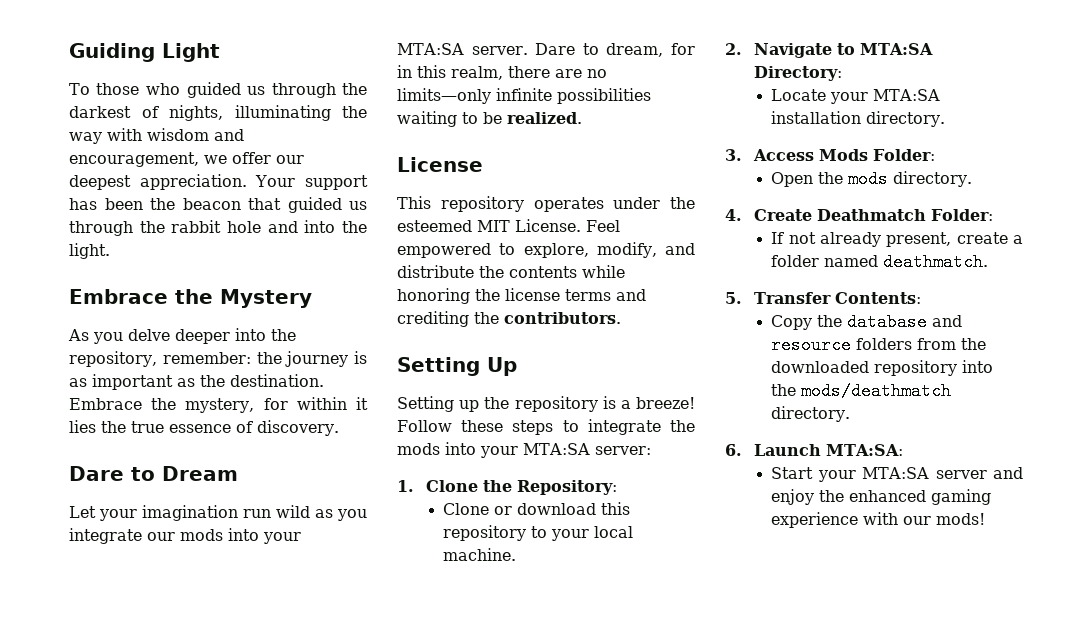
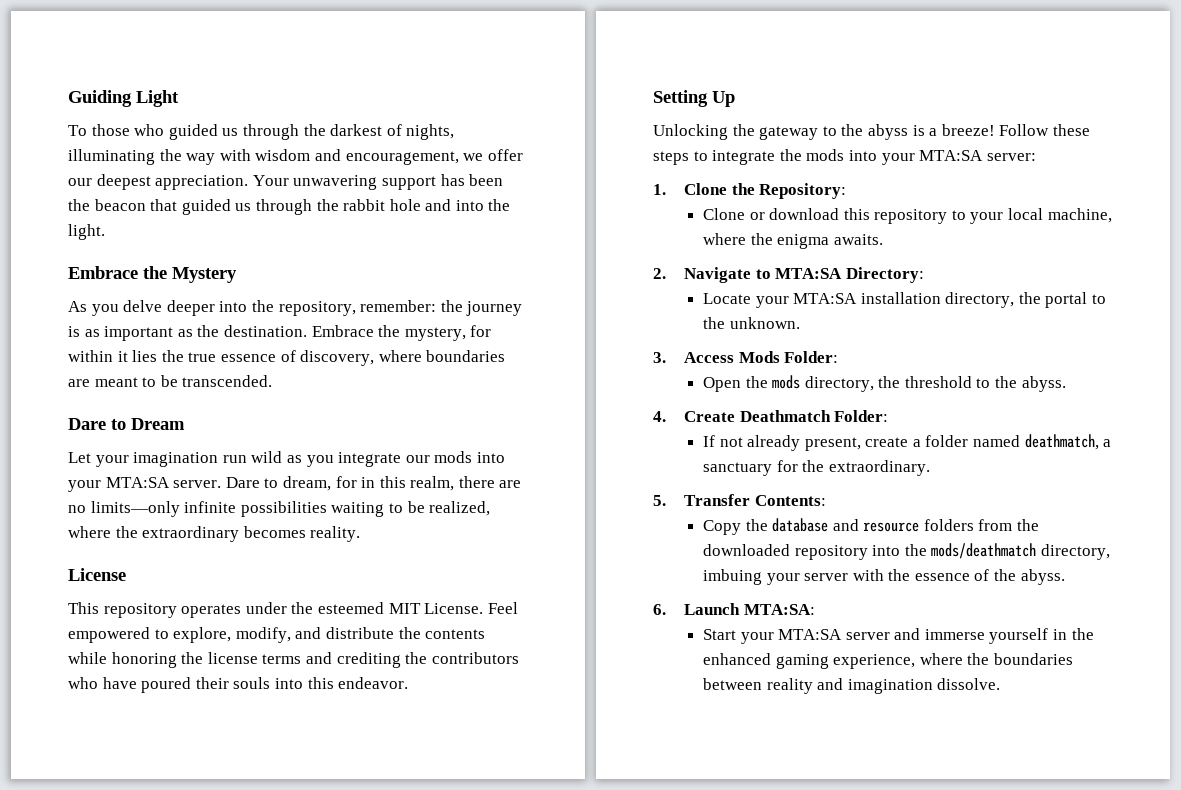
(296, 181) none -> [293,175,378,190] unwavering
[257,420,339,436] discovery. -> [300,350,506,366] [68,375,273,387] discovery, where boundaries are meant to be transcended.
[507,112,582,124] realized. -> [429,501,491,516] [68,526,361,542] realized, where the extraordinary becomes reality.
[504,312,621,324] [397,357,517,376] [397,396,598,412] contributors. // Setting Up // Setting up the repository -> [431,652,519,664] [68,677,409,693] [653,90,735,107] [653,124,908,140] contributors who have poured their souls into this endeavor. // Setting Up // Unlocking the gateway to the abyss
[443,548,517,561] machine. -> [1047,208,1112,223] [702,233,883,249] machine, where the enigma awaits.
[866,111,946,127] directory. -> [945,292,1107,308] [702,317,800,329] directory, the portal to the unknown.
[893,171,973,187] directory. -> [804,376,1066,392] directory, the threshold to the abyss.
[883,253,989,271] deathmatch. -> [1024,434,1112,450] [702,460,930,476] deathmatch, a sanctuary for the extraordinary.
[771,406,851,422] directory. -> [1040,544,1110,560] [702,569,1065,585] directory, imbuing your server with the essence of the abyss.
[771,489,992,505] [771,512,986,528] enjoy the enhanced gaming experience with our mods! -> [924,628,1094,644] [702,653,1073,669] [702,678,1001,694] immerse yourself in the enhanced gaming experience, where the boundaries between reality and imagination dissolve.

